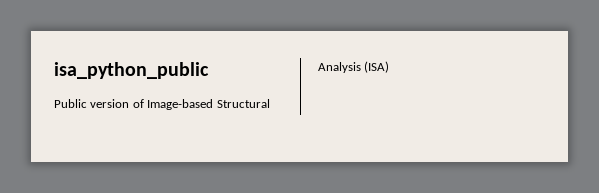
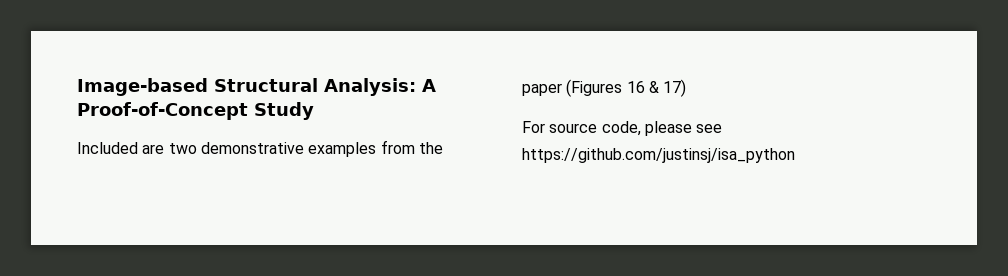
[54,62,209,79] [54,99,270,110] [318,61,390,73] isa_python_public // Public version of Image-based Structural Analysis (ISA) -> [77,78,436,96] [77,102,314,120] [77,140,443,157] [522,79,687,97] [522,121,723,136] [522,148,795,163] Image-based Structural Analysis: A Proof-of-Concept Study // Included are two demonstrative examples from the paper (Figures 16 & 17) // For source code, please see https://github.com/justinsj/isa_python

